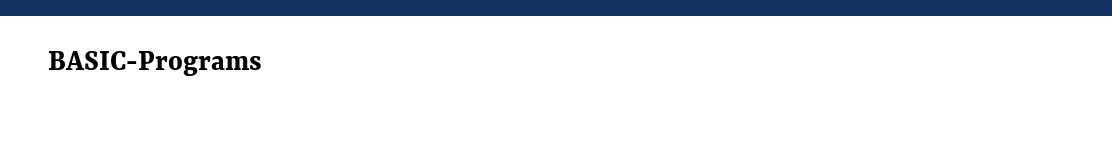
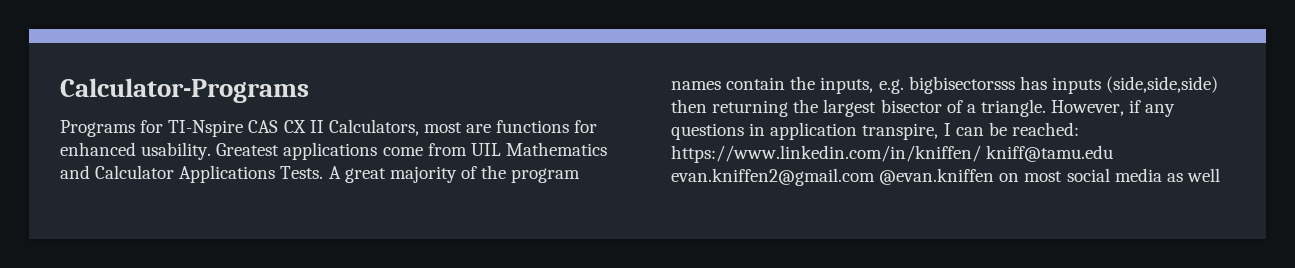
[48,51,262,76] BASIC-Programs -> [60,78,309,103] [60,119,598,137] [60,142,607,160] [60,165,581,183] [671,76,1219,94] [671,99,1176,117] [671,122,1079,140] [671,145,1114,163] [671,168,1220,186] Calculator-Programs // Programs for TI-Nspire CAS CX II Calculators, most are functions for enhanced usability. Greatest applications come from UIL Mathematics and Calculator Applications Tests. A great majority of the program names contain the inputs, e.g. bigbisectorsss has inputs (side,side,side) then returning the largest bisector of a triangle. However, if any questions in application transpire, I can be reached: https://www.linkedin.com/in/kniffen/ kniff@tamu.edu evan.kniffen2@gmail.com @evan.kniffen on most social media as well

